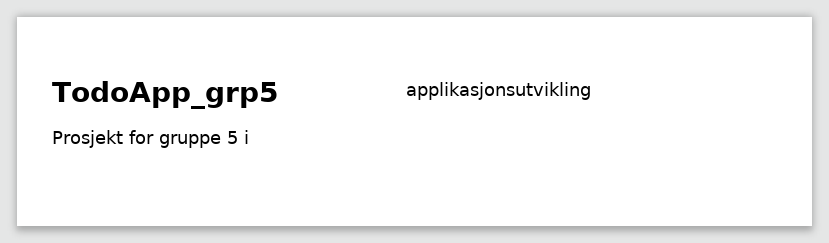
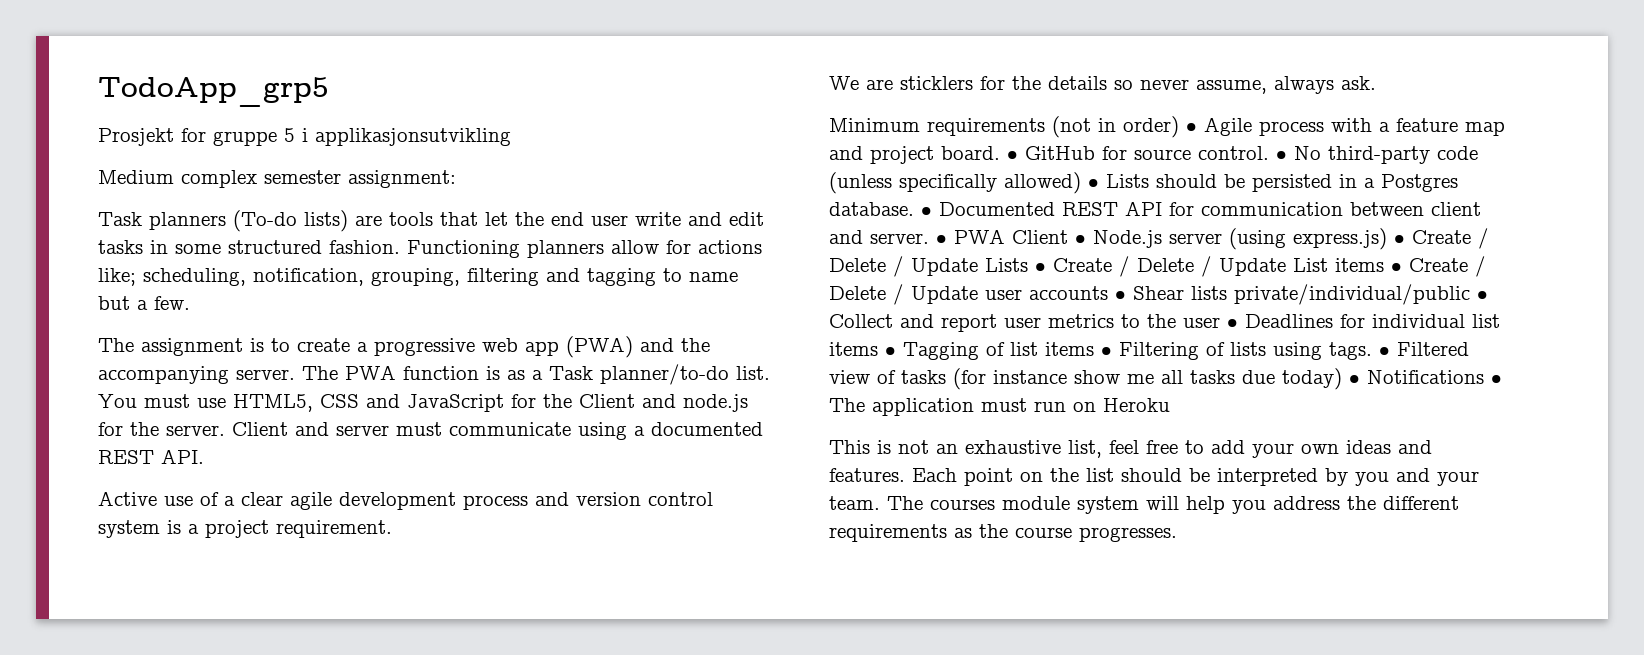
(591, 91) none -> [98,170,456,188] [98,210,764,232] [98,240,762,258] [98,268,738,286] [98,296,190,310] [98,336,710,358] [98,364,770,385] [98,394,748,412] [98,422,763,440] [98,449,204,464] [98,491,713,510] [98,520,392,538] [829,76,1376,94] [829,116,1505,138] [829,146,1478,164] [829,172,1458,194] [829,201,1481,216] [829,228,1489,250] [829,256,1486,277] [829,284,1488,305] [829,314,1500,332] [829,342,1469,360] [829,368,1502,390] [829,398,1170,416] [829,440,1432,458] [829,468,1479,486] [829,496,1459,514] [829,524,1177,542] // Medium complex semester assignment: // Task planners (To-do lists) are tools that let the end user write and edit tasks in some structured fashion. Functioning planners allow for actions like; scheduling, notification, grouping, filtering and tagging to name but a few. // The assignment is to create a progressive web app (PWA) and the accompanying server. The PWA function is as a Task planner/to-do list. You must use HTML5, CSS and JavaScript for the Client and node.js for the server. Client and server must communicate using a documented REST API. // Active use of a clear agile development process and version control system is a project requirement. // We are sticklers for the details so never assume, always ask. // Minimum requirements (not in order) • Agile process with a feature map and project board. • GitHub for source control. • No third-party code (unless specifically allowed) • Lists should be persisted in a Postgres database. • Documented REST API for communication between client and server. • PWA Client • Node.js server (using express.js) • Create / Delete / Update Lists • Create / Delete / Update List items • Create / Delete / Update user accounts • Shear lists private/individual/public • Collect and report user metrics to the user • Deadlines for individual list items • Tagging of list items • Filtering of lists using tags. • Filtered view of tasks (for instance show me all tasks due today) • Notifications • The application must run on Heroku // This is not an exhaustive list, feel free to add your own ideas and features. Each point on the list should be interpreted by you and your team. The courses module system will help you address the different requirements as the course progresses.

